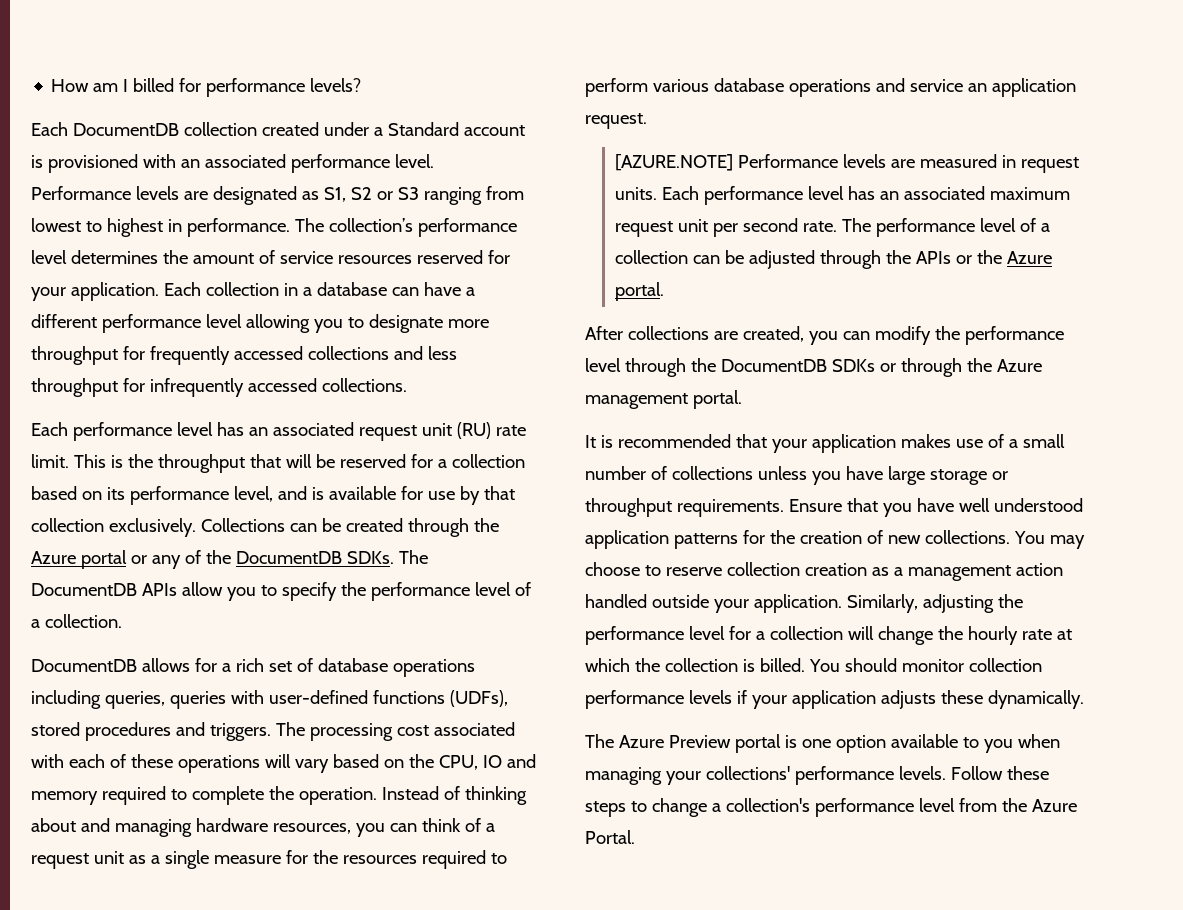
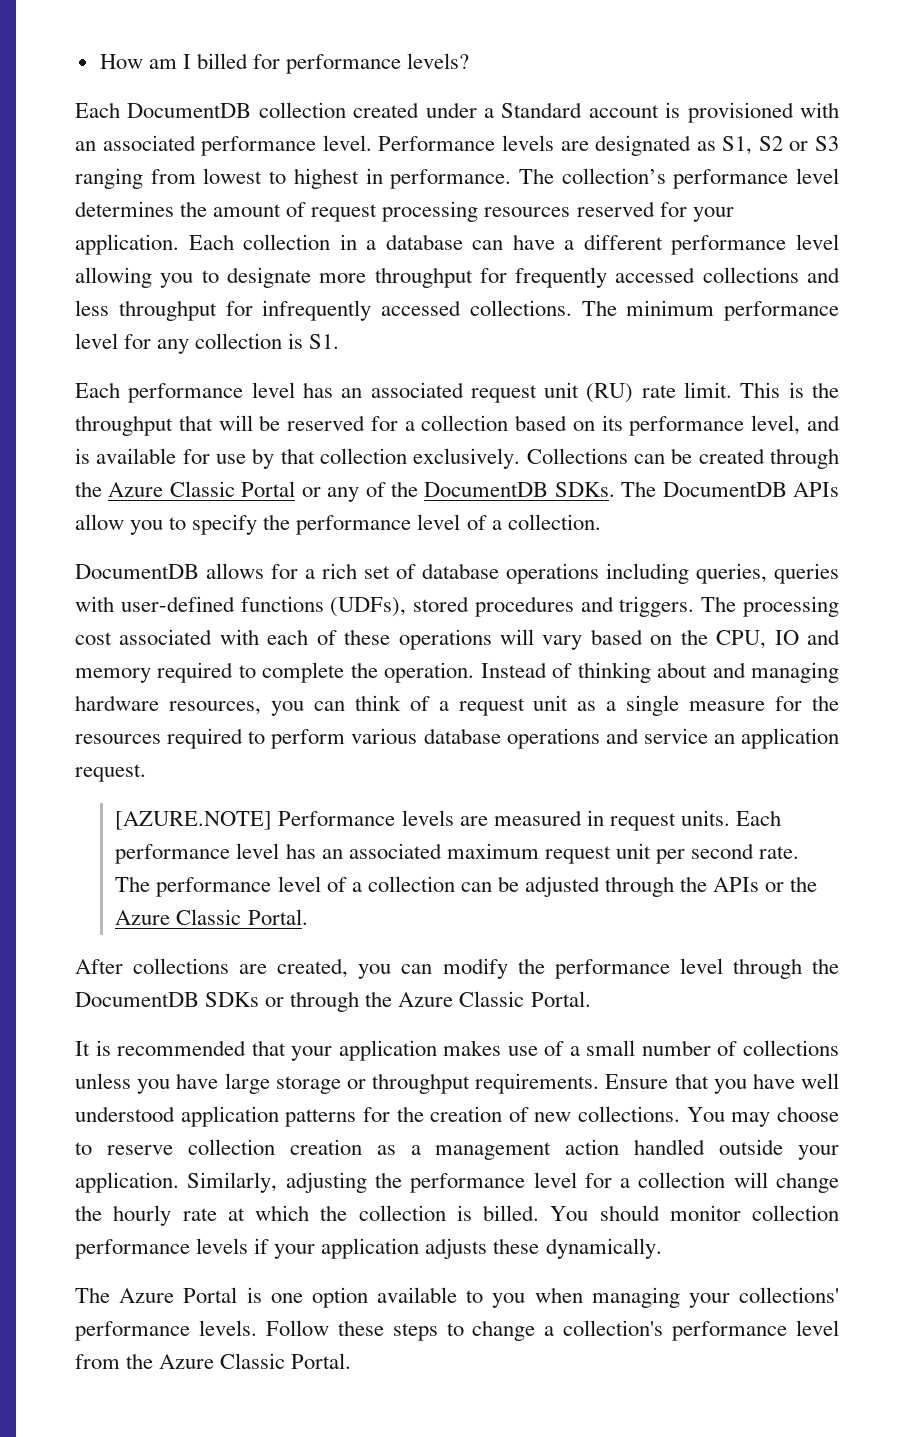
[279,251,333,264] service -> [311,201,479,222] request processing
(407, 385) none -> [581,300,839,321] [75,333,340,354] The minimum performance level for any collection is S1.
[80,550,127,569] portal -> [169,481,296,497] Classic Portal
[615,282,665,301] portal. -> [176,909,308,925] Classic Portal.
[585,390,742,409] management portal. -> [459,991,591,1007] Classic Portal.
[668,734,781,753] Preview portal -> [183,1287,238,1303] Portal
(1077, 805) none -> [220,1353,286,1369] Classic

